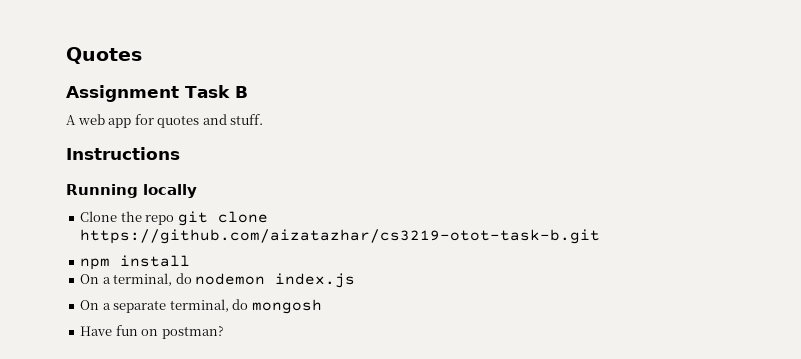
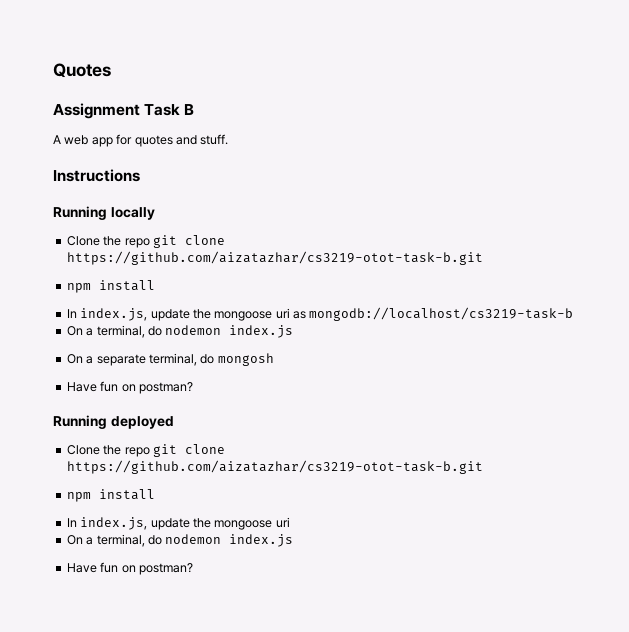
(191, 261) none -> [66,307,574,321] // In index.js, update the mongoose uri as mongodb://localhost/cs3219-task-b
(224, 332) none -> [53,415,174,429] [66,444,225,457] [66,460,483,474] [66,489,155,502] [66,517,290,530] [66,534,294,547] [66,562,193,575] // Running deployed // Clone the repo git clone https://github.com/aizatazhar/cs3219-otot-task-b.git // npm install // In index.js, update the mongoose uri // On a terminal, do nodemon index.js // Have fun on postman?

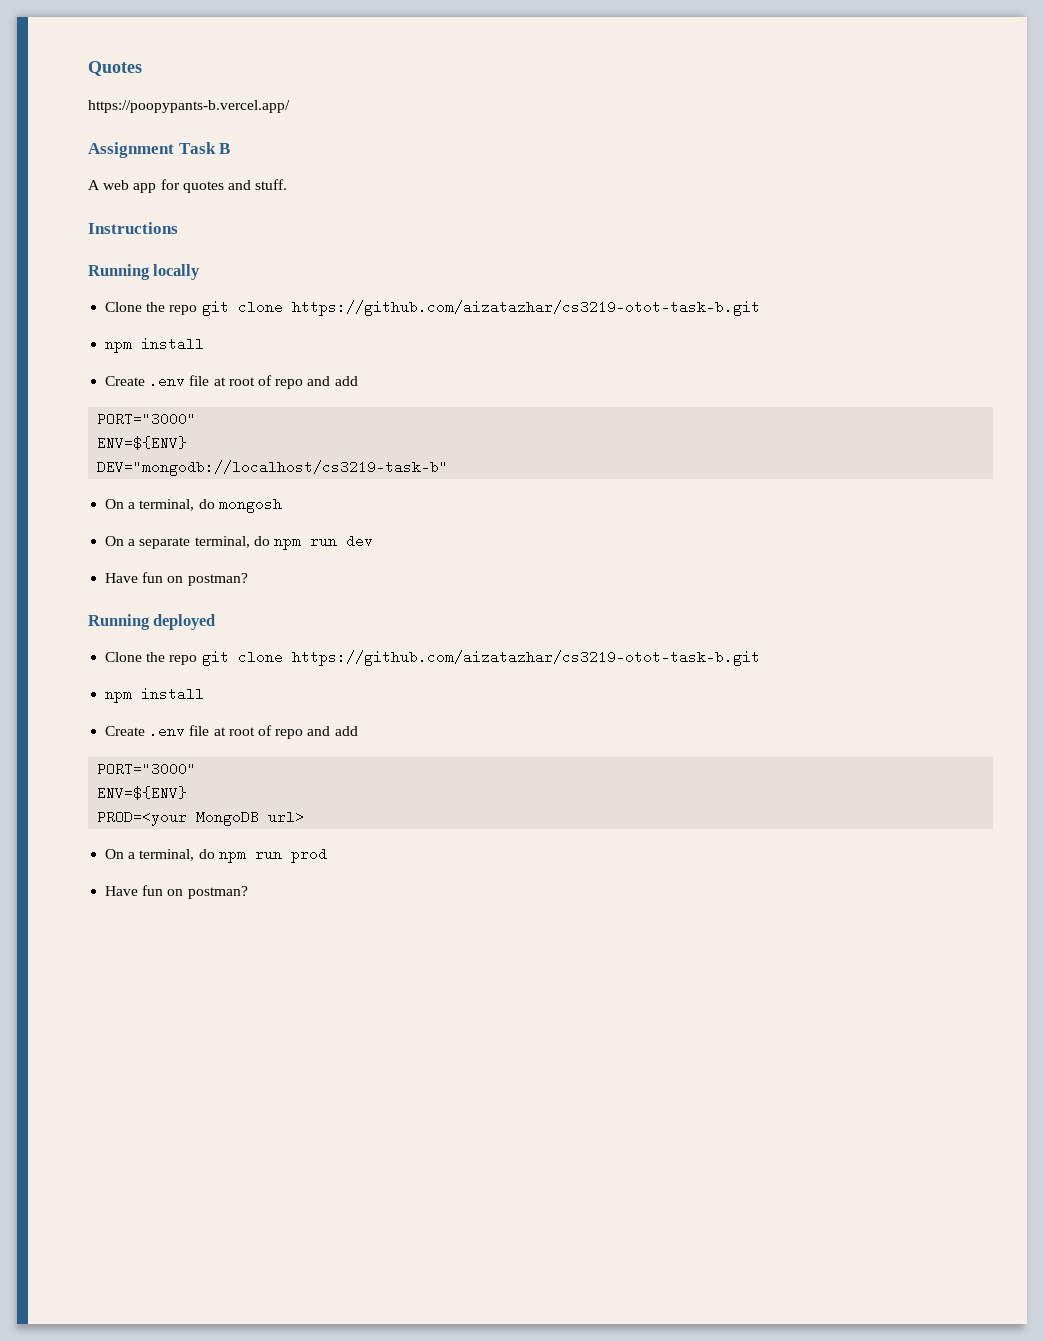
(111, 70) none -> [88,100,290,113] // https://poopypants-b.vercel.app/
[66,307,574,321] [66,325,294,338] In index.js, update the mongoose uri as mongodb://localhost/cs3219-task-b // On a terminal, do nodemon index.js -> [105,374,358,389] [97,412,197,426] [97,436,188,450] [97,460,449,476] [105,499,282,513] Create .env file at root of repo and add // PORT="3000" // ENV=${ENV} // DEV="mongodb://localhost/cs3219-task-b" // On a terminal, do mongosh
[217,353,274,366] mongosh -> [273,534,373,550] npm run dev
[66,517,290,530] [66,534,294,547] In index.js, update the mongoose uri // On a terminal, do nodemon index.js -> [105,724,358,739] [97,762,197,776] [97,786,188,800] [97,810,305,826] [105,847,327,863] Create .env file at root of repo and add // PORT="3000" // ENV=${ENV} // PROD=<your MongoDB url> // On a terminal, do npm run prod

